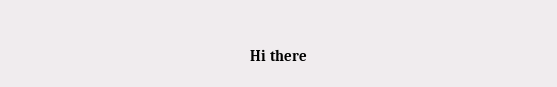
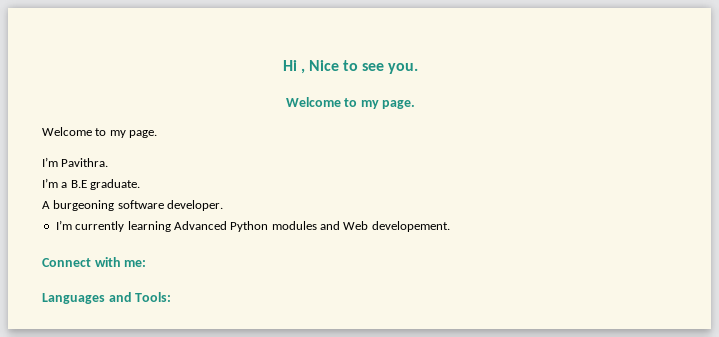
[270,49,308,61] there -> [300,60,419,74] [285,97,416,109] [42,127,158,138] [42,157,109,167] [42,178,141,190] [42,200,224,211] [55,220,450,232] [42,257,147,267] [42,292,172,304] , Nice to see you. // Welcome to my page. // Welcome to my page. // I’m Pavithra. // I’m a B.E graduate. // A burgeoning software developer. // I’m currently learning Advanced Python modules and Web developement. // Connect with me: // Languages and Tools:

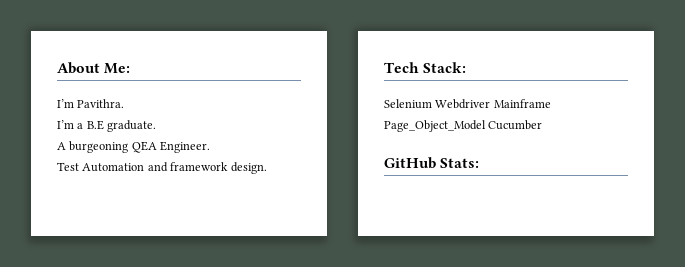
[282,60,419,74] [285,97,416,109] [42,127,158,138] Hi , Nice to see you. // Welcome to my page. // Welcome to my page. -> [57,62,131,74] About Me:
[117,200,224,211] [55,220,450,232] [42,257,147,267] [42,292,172,304] software developer. // I’m currently learning Advanced Python modules and Web developement. // Connect with me: // Languages and Tools: -> [131,141,211,153] [57,162,267,174] [384,62,467,73] [384,99,551,109] [384,120,543,132] [384,157,480,169] QEA Engineer. // Test Automation and framework design. // Tech Stack: // Selenium Webdriver Mainframe Page_Object_Model Cucumber // GitHub Stats:

